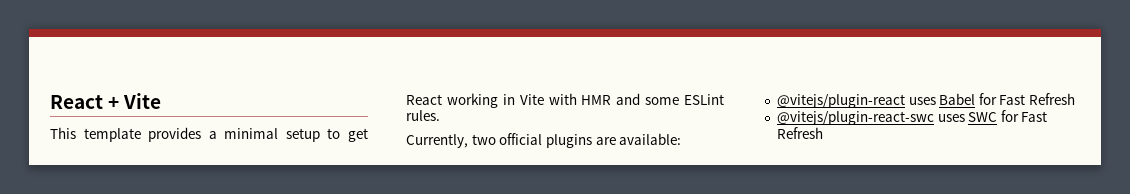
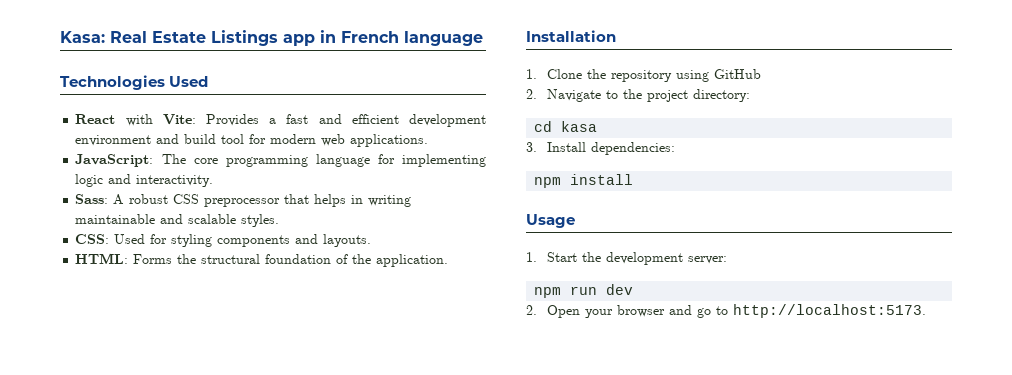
[50,93,162,109] [50,127,368,142] [406,93,724,108] [406,110,440,121] [406,133,682,148] [776,93,1076,108] [776,110,1048,125] [776,127,823,139] React + Vite // This template provides a minimal setup to get React working in Vite with HMR and some ESLint rules. // Currently, two official plugins are available: // @vitejs/plugin-react uses Babel for Fast Refresh // @vitejs/plugin-react-swc uses SWC for Fast Refresh -> [60,30,483,46] [60,75,209,90] [75,114,486,127] [75,134,429,147] [75,154,487,167] [75,174,214,187] [75,194,412,207] [75,214,280,227] [75,234,372,247] [75,253,449,267] [526,30,616,42] [526,69,762,82] [526,89,751,102] [534,121,598,132] [526,142,676,155] [534,174,634,188] [526,214,575,228] [526,252,728,265] [534,284,634,298] [526,304,927,318] Kasa: Real Estate Listings app in French language // Technologies Used // React with Vite: Provides a fast and efficient development environment and build tool for modern web applications. // JavaScript: The core programming language for implementing logic and interactivity. // Sass: A robust CSS preprocessor that helps in writing maintainable and scalable styles. // CSS: Used for styling components and layouts. // HTML: Forms the structural foundation of the application. // Installation // 1. Clone the repository using GitHub // 2. Navigate to the project directory: // cd kasa // 3. Install dependencies: // npm install // Usage // 1. Start the development server: // npm run dev // 2. Open your browser and go to http://localhost:5173.

